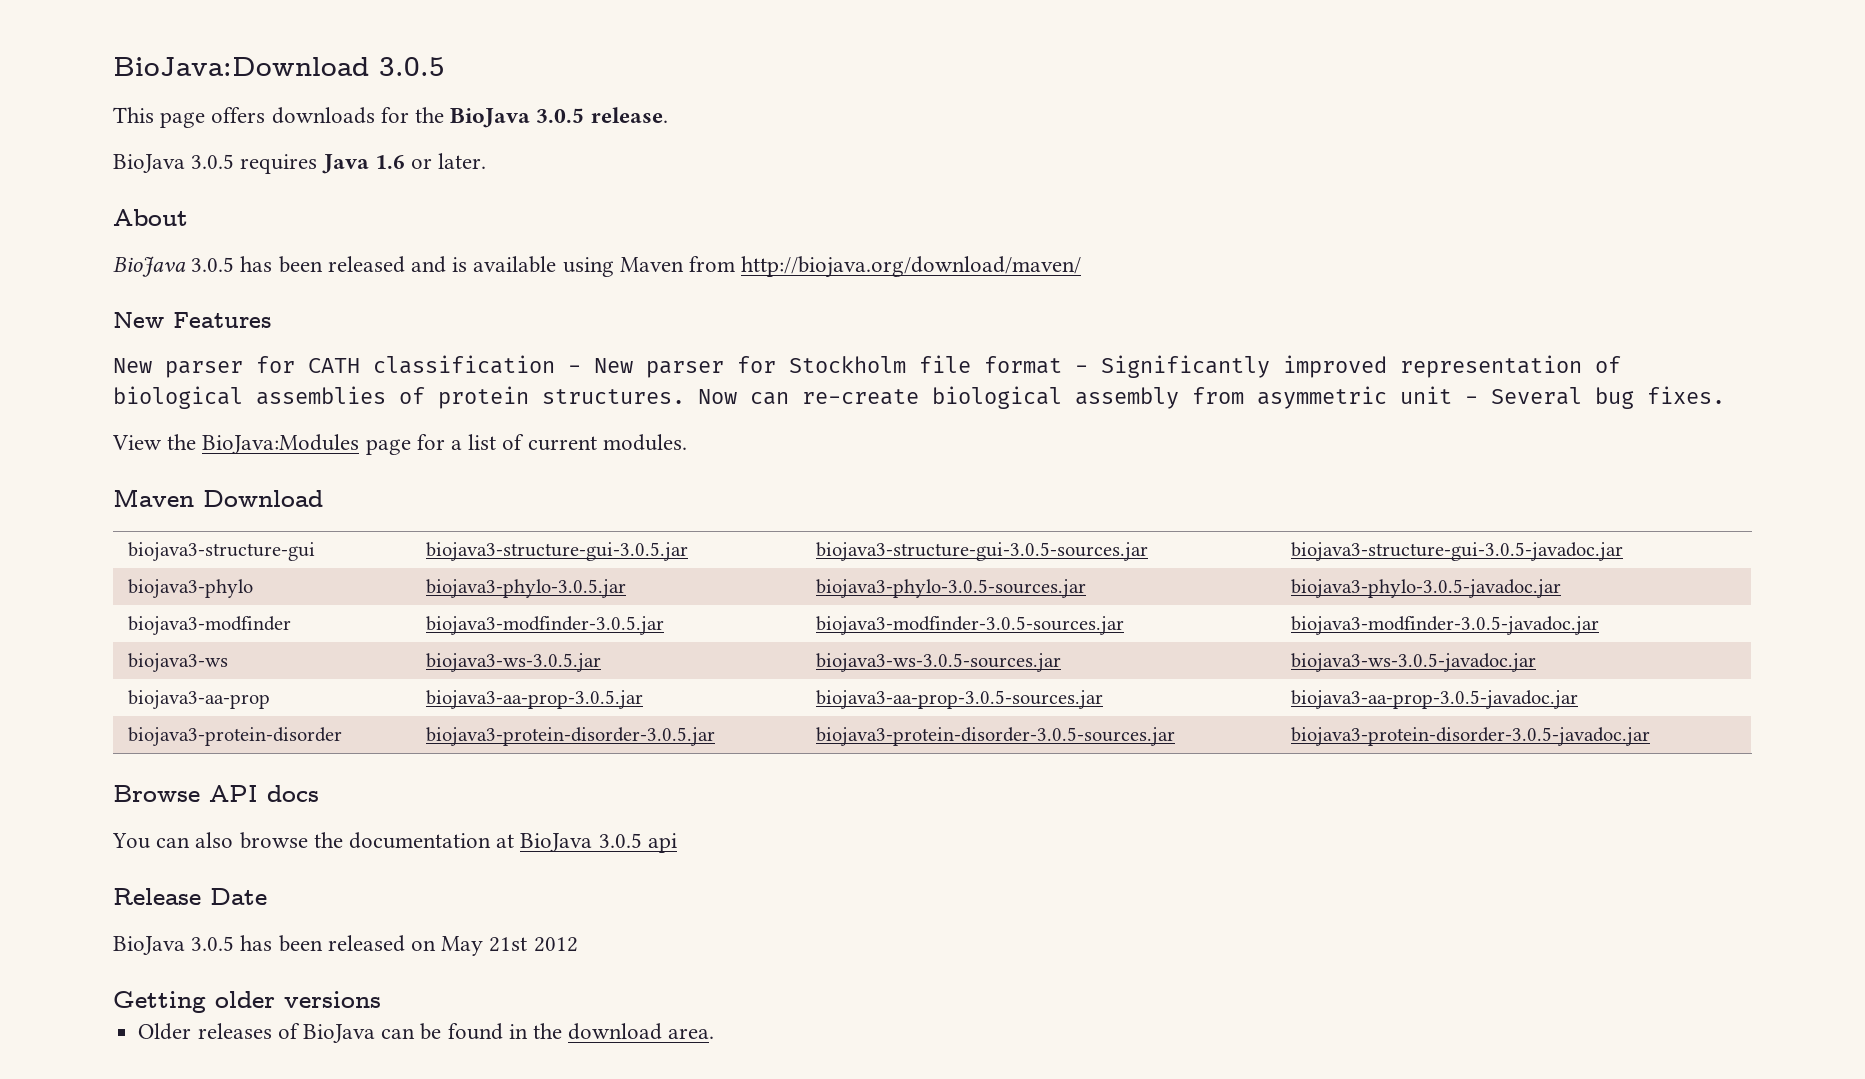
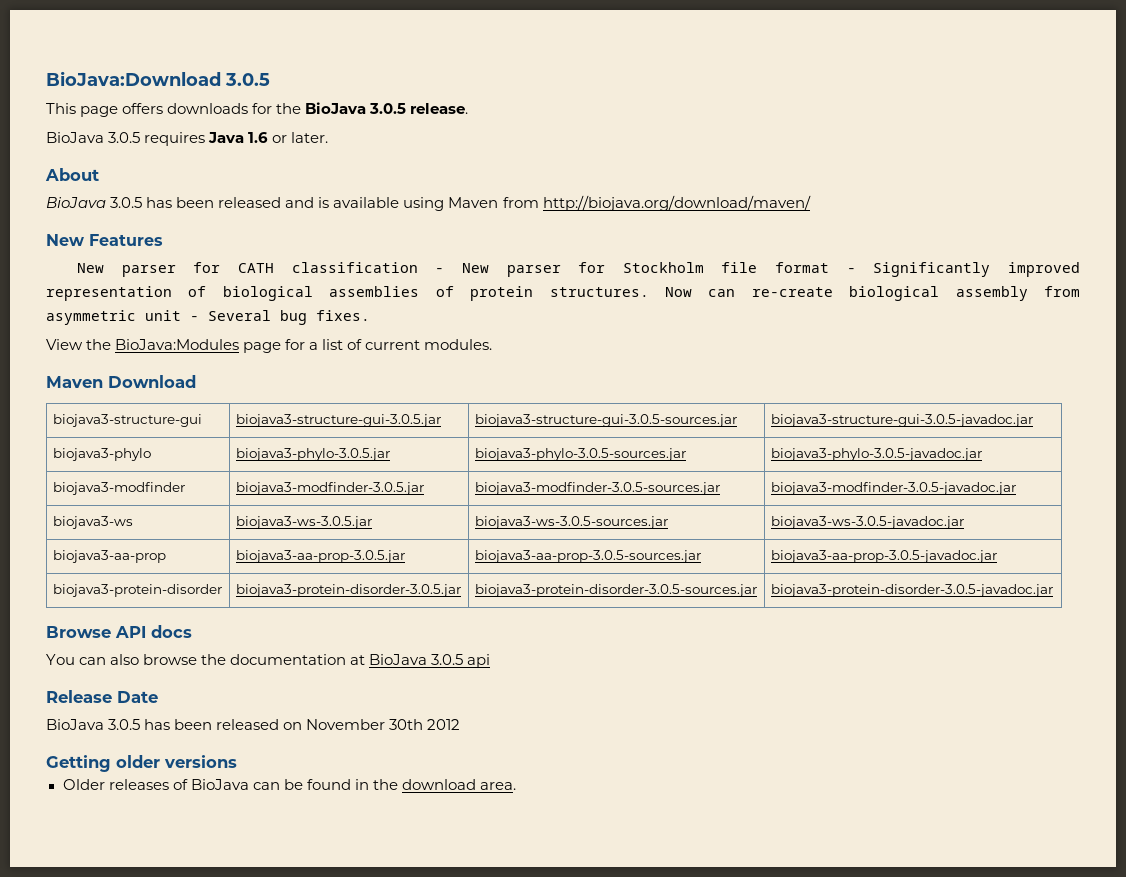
[441,936,528,956] May 21st -> [306,719,424,730] November 30th

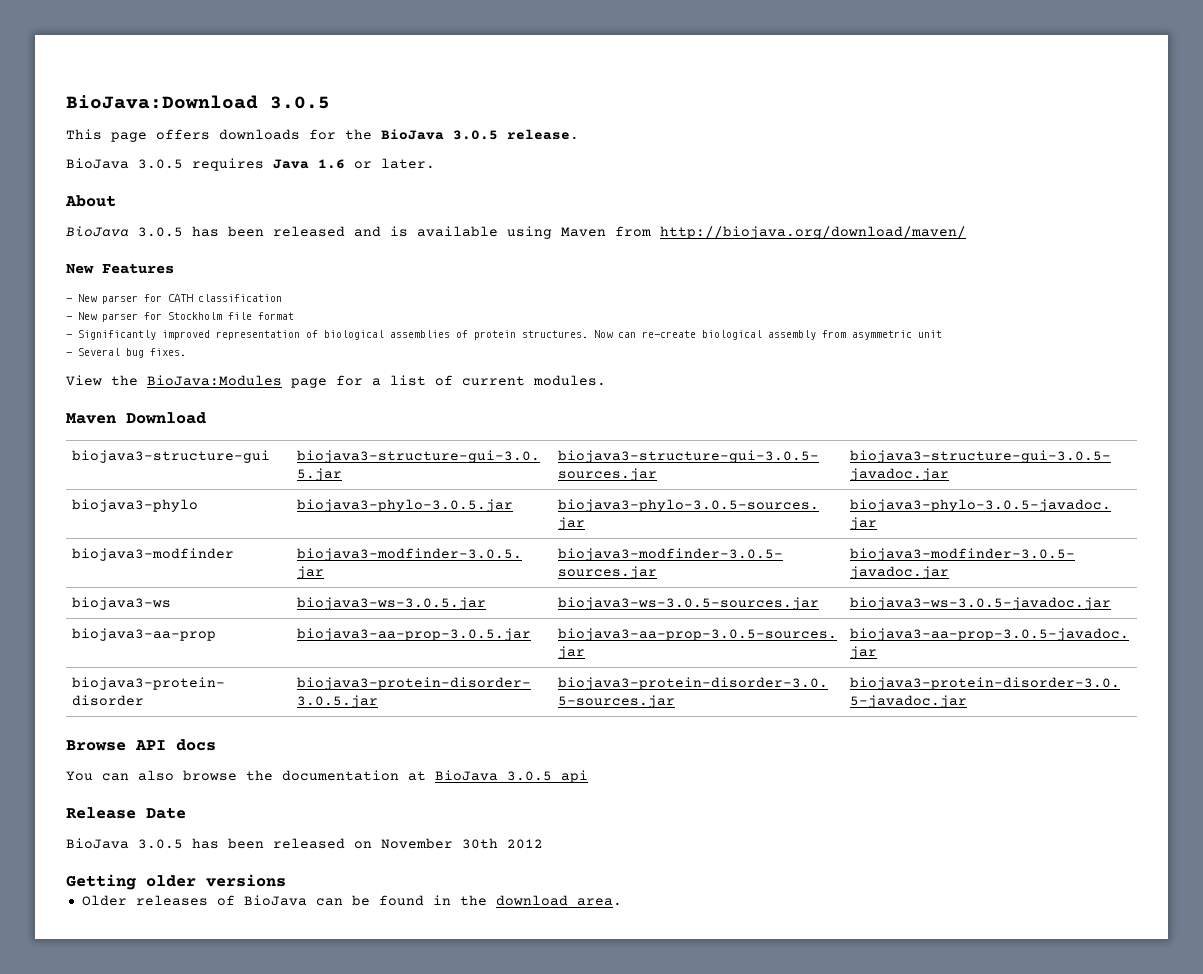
(163, 240) none -> [66,298,72,302] -
(418, 267) none -> (282, 298) //
(830, 267) none -> (294, 316) //
(181, 315) none -> (942, 334) //

